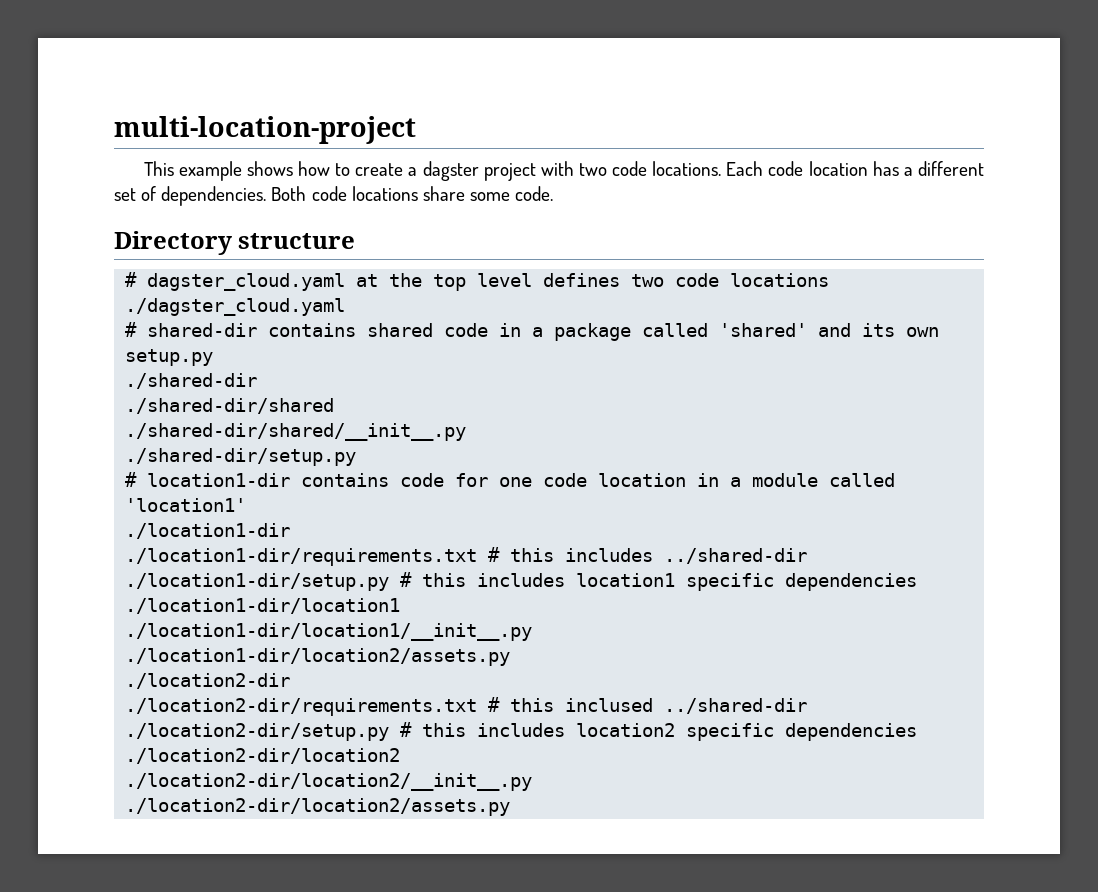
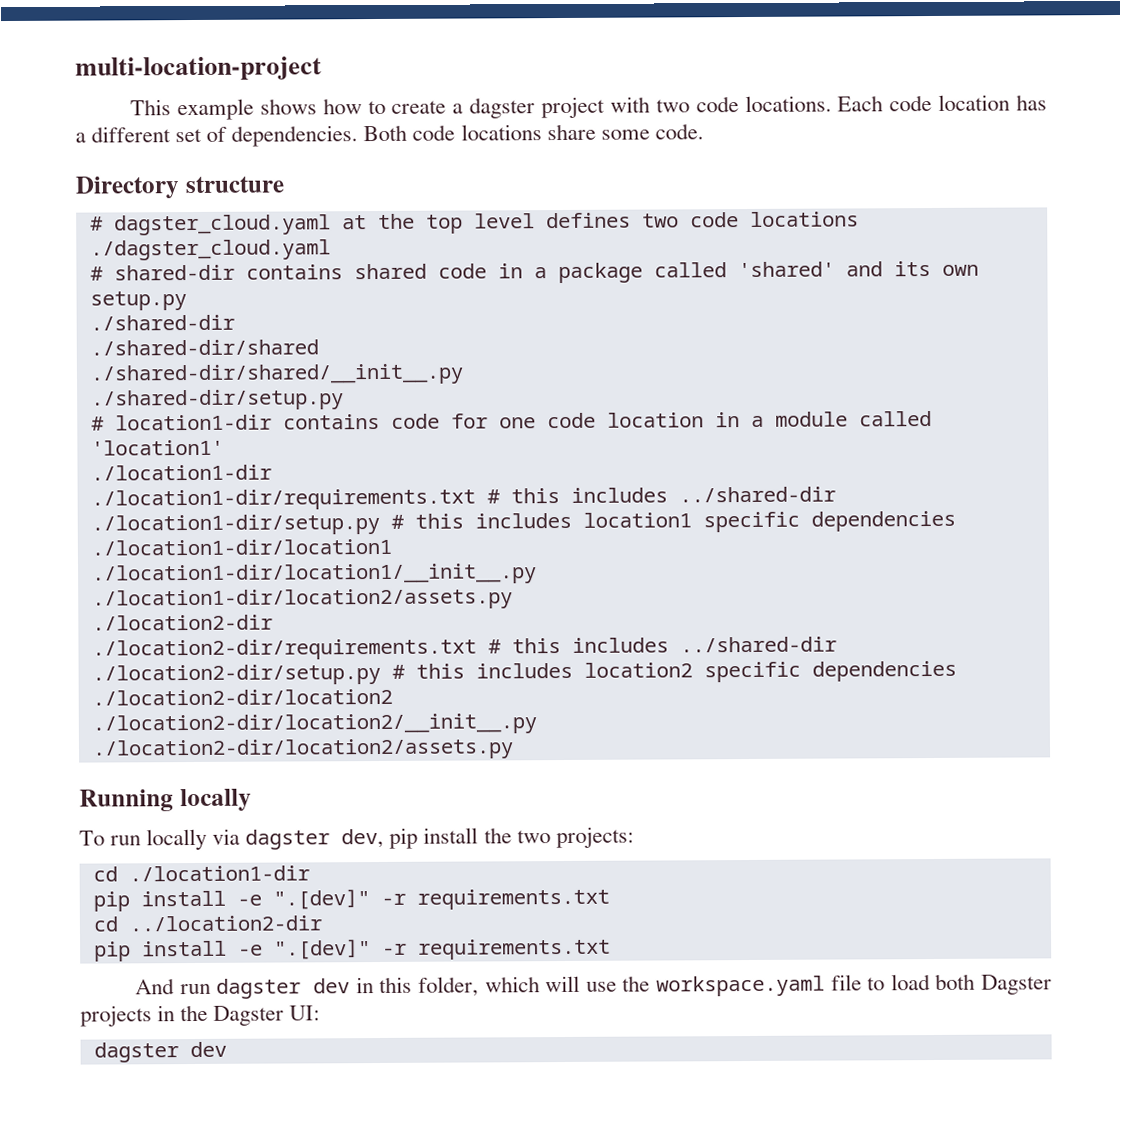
[565,698,654,712] inclused -> [571,637,669,653] includes
(511, 807) none -> [79,788,252,812] [79,826,634,851] [92,865,310,882] [92,888,610,912] [92,915,322,932] [93,938,611,962] [135,973,1053,999] [80,1004,321,1027] [93,1041,227,1063] // Running locally // To run locally via dagster dev, pip install the two projects: // cd ./location1-dir // pip install -e ".[dev]" -r requirements.txt // cd ../location2-dir // pip install -e ".[dev]" -r requirements.txt // And run dagster dev in this folder, which will use the workspace.yaml file to load both Dagster projects in the Dagster UI: // dagster dev

